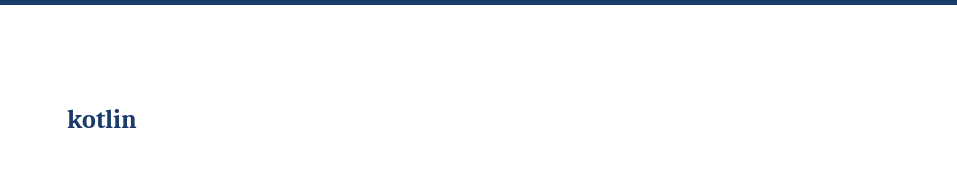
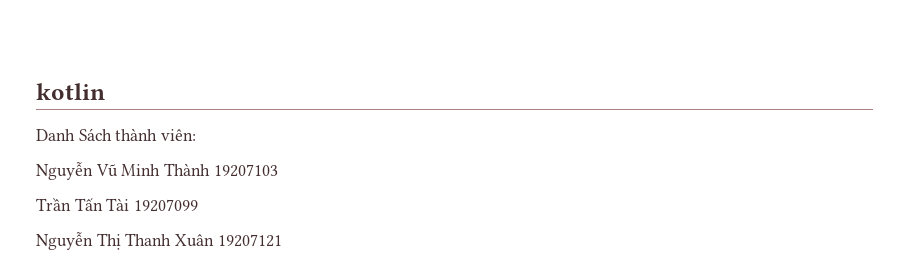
(137, 118) none -> [36,128,197,141] [36,162,278,180] [36,198,199,212] [36,232,282,250] // Danh Sách thành viên: // Nguyễn Vũ Minh Thành 19207103 // Trần Tấn Tài 19207099 // Nguyễn Thị Thanh Xuân 19207121

